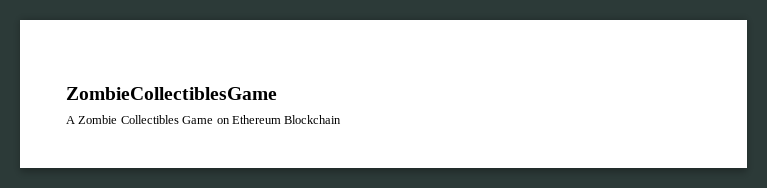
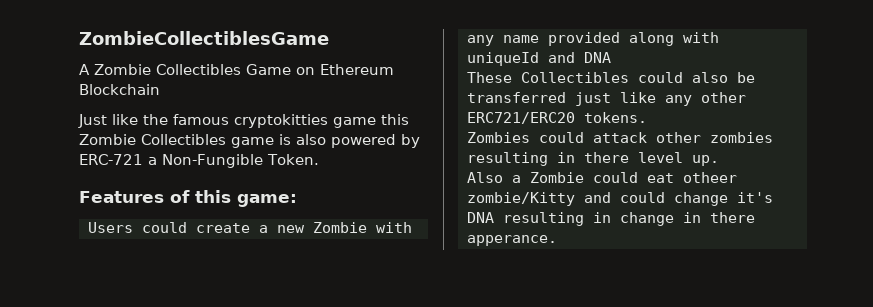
(342, 119) none -> [78,114,409,128] [79,134,420,148] [79,154,319,168] [79,190,297,207] [88,222,412,233] [467,32,719,46] [467,52,611,66] [467,72,755,83] [467,92,746,106] [467,112,647,124] [467,132,773,143] [467,152,719,166] [467,172,737,183] [467,192,773,206] [467,212,755,226] [467,235,557,246] // Just like the famous cryptokitties game this Zombie Collectibles game is also powered by ERC-721 a Non-Fungible Token. // Features of this game: // Users could create a new Zombie with any name provided along with uniqueId and DNA // These Collectibles could also be transferred just like any other ERC721/ERC20 tokens. // Zombies could attack other zombies resulting in there level up. // Also a Zombie could eat otheer zombie/Kitty and could change it's DNA resulting in change in there apperance.

